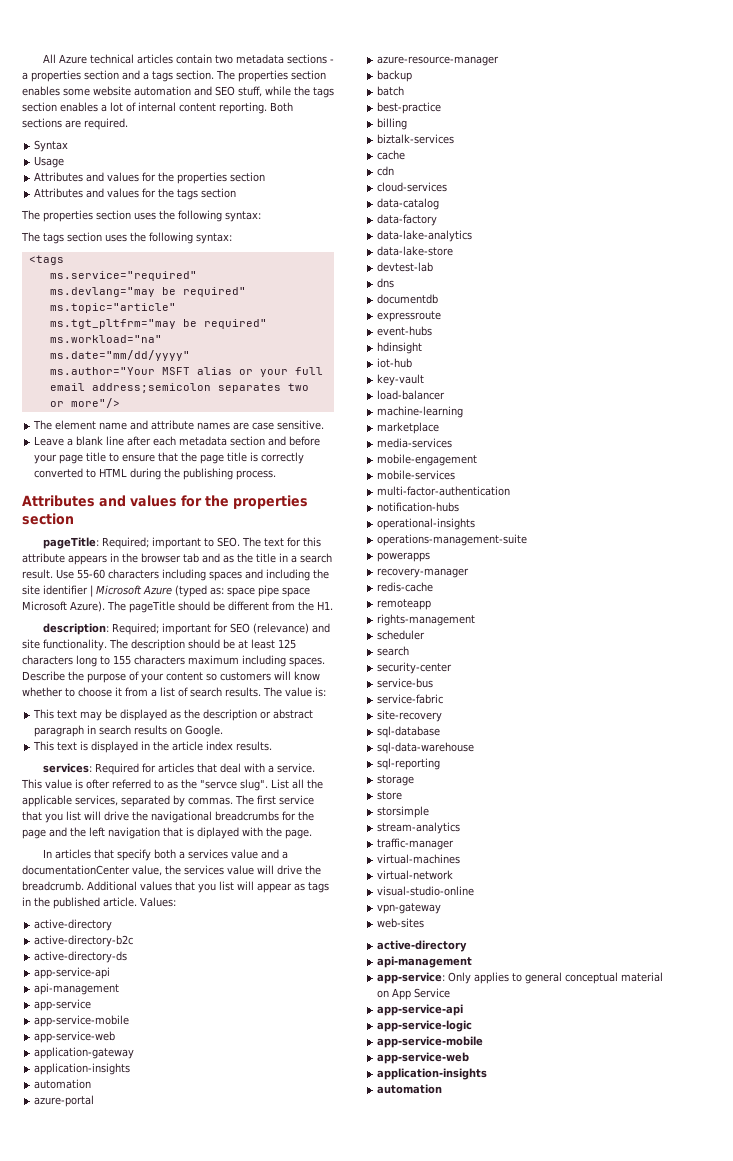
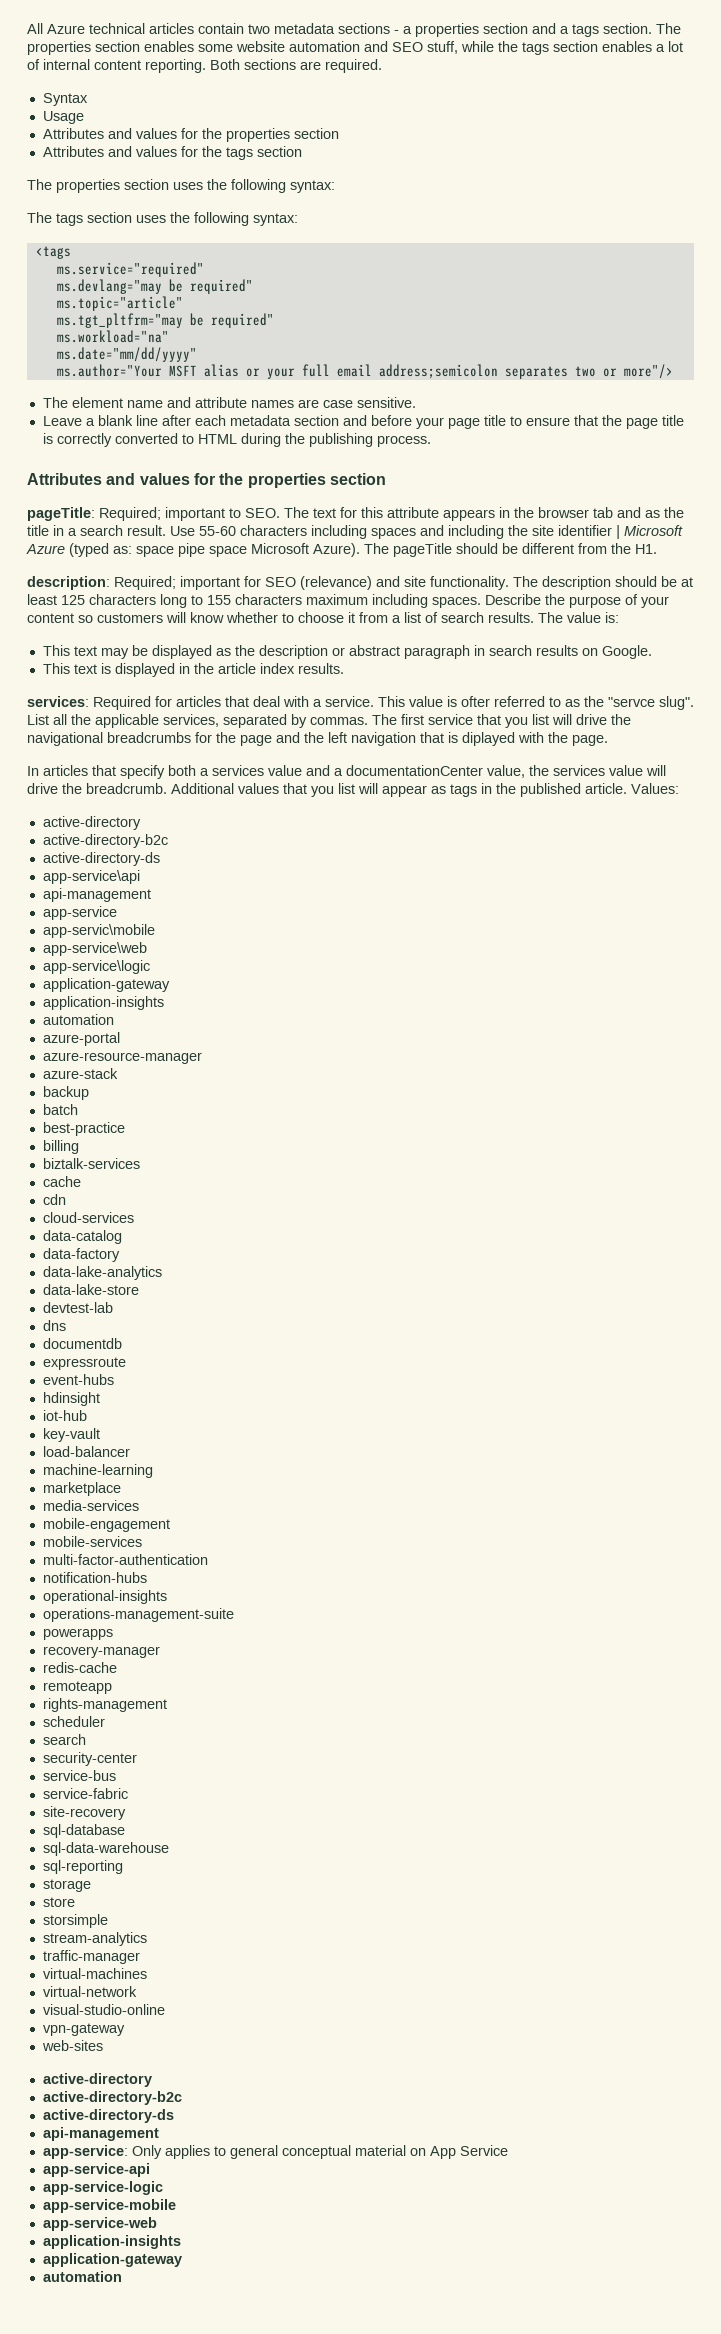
[34,967,111,979] app-service-api -> [42,870,140,884] app-service\api
[34,1015,130,1027] [34,1031,116,1043] app-service-mobile // app-service-web -> [42,924,155,938] [42,942,147,956] [42,960,150,974] app-servic\mobile // app-service\web // app-service\logic
(500, 61) none -> [42,1068,118,1079] // azure-stack
(468, 946) none -> [42,2091,182,2105] [42,2109,174,2123] // active-directory-b2c // active-directory-ds
(488, 1074) none -> [42,2253,182,2267] // application-gateway

